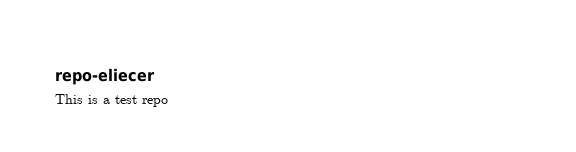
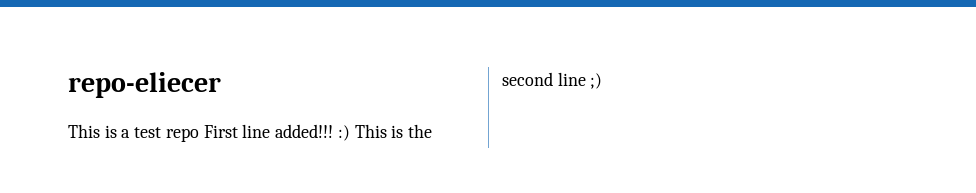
(168, 102) none -> [203,124,432,141] [502,72,603,89] First line added!!! :) This is the second line ;)

